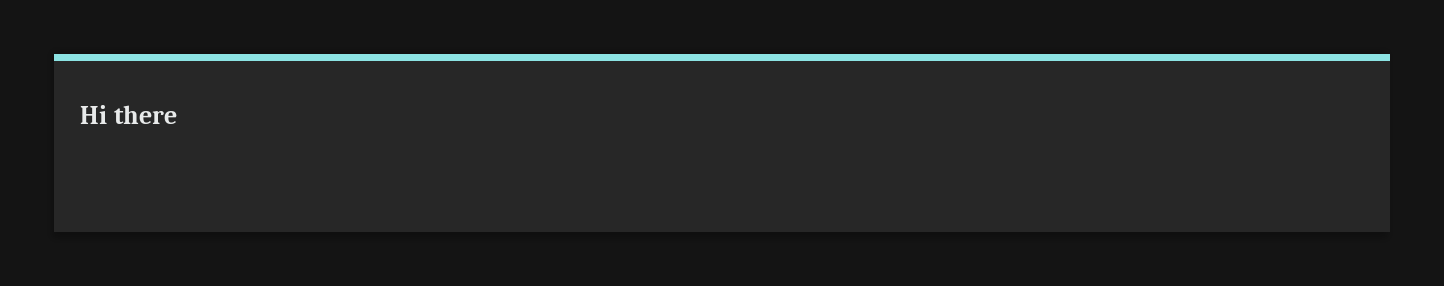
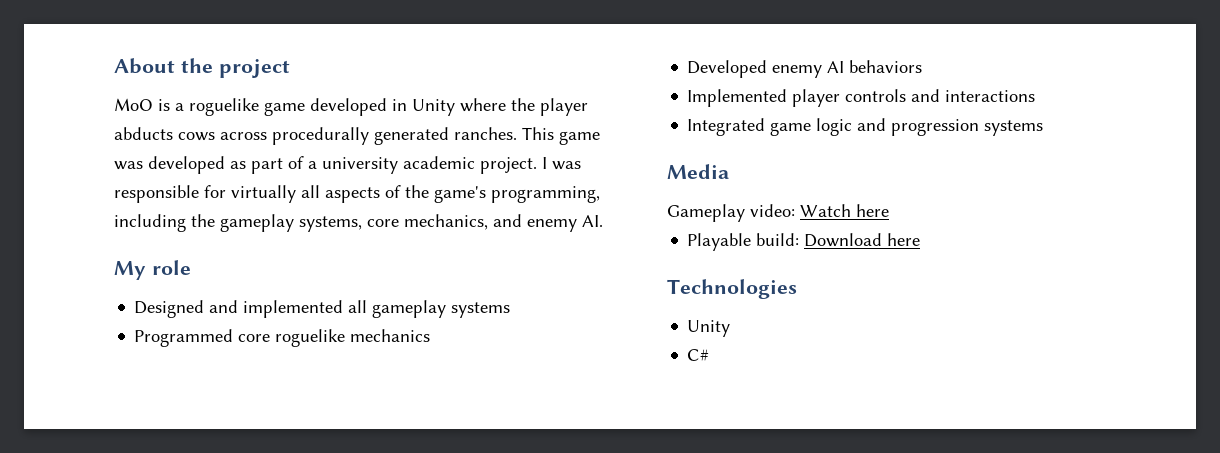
[80,105,177,124] Hi there -> [114,58,290,78] [114,98,588,116] [114,127,600,145] [114,156,581,174] [114,185,600,203] [114,214,603,232] [114,260,191,280] [134,300,511,318] [134,329,431,347] [687,60,923,78] [687,89,1036,107] [687,118,1044,136] [667,164,729,179] [667,204,889,222] [687,233,921,251] [667,279,797,299] [687,320,731,337] [687,349,710,361] About the project // MoO is a roguelike game developed in Unity where the player abducts cows across procedurally generated ranches. This game was developed as part of a university academic project. I was responsible for virtually all aspects of the game's programming, including the gameplay systems, core mechanics, and enemy AI. // My role // Designed and implemented all gameplay systems // Programmed core roguelike mechanics // Developed enemy AI behaviors // Implemented player controls and interactions // Integrated game logic and progression systems // Media // Gameplay video: Watch here // Playable build: Download here // Technologies // Unity // C#

